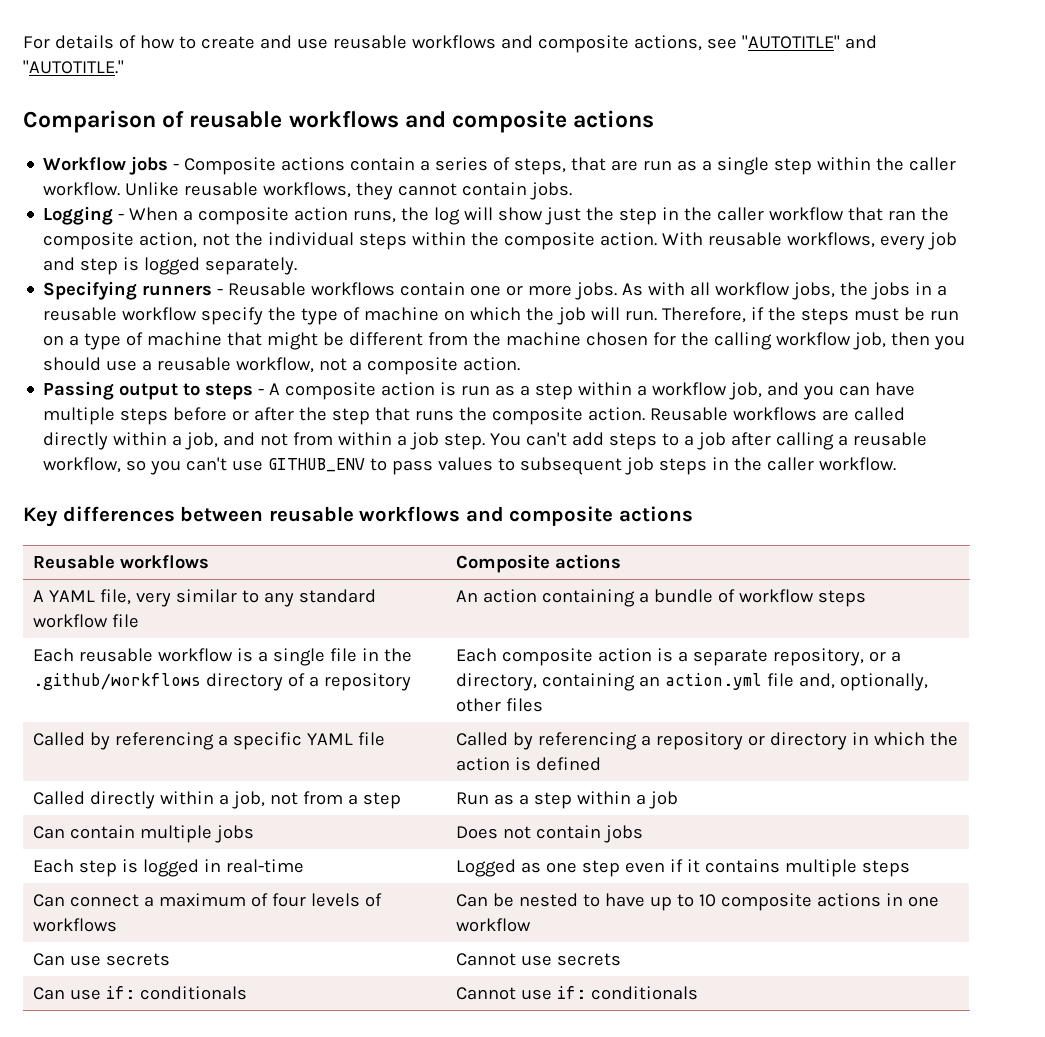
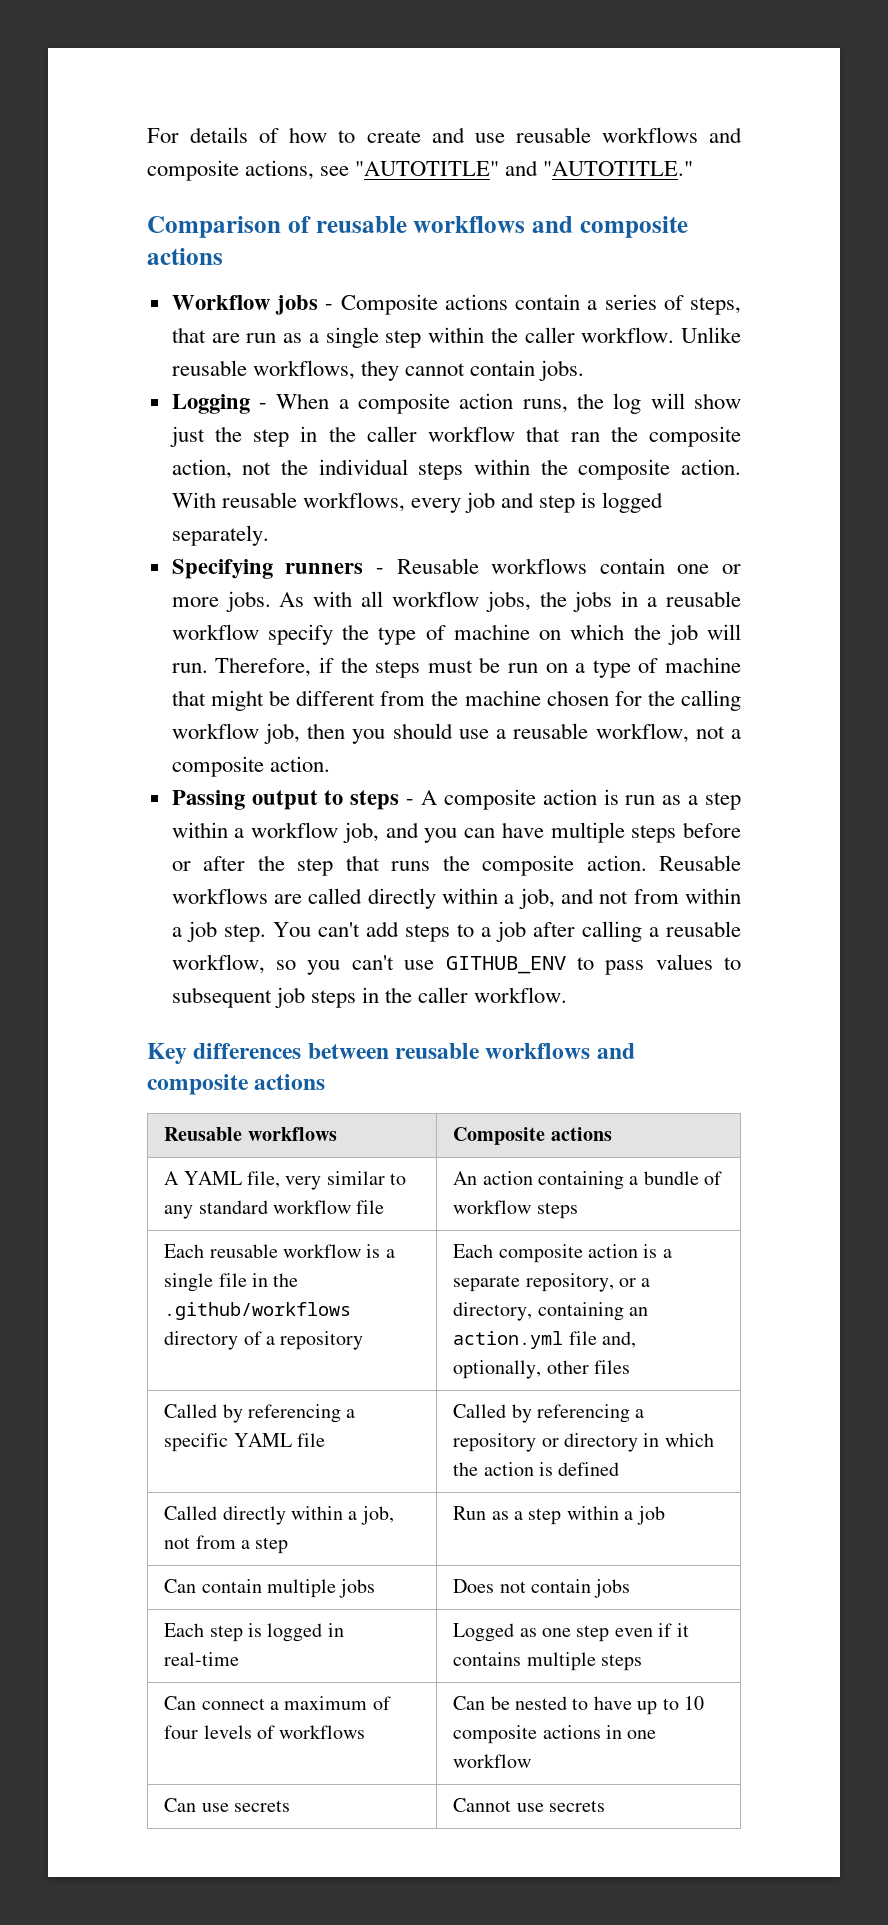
[32,986,247,1000] [455,986,698,1000] // Can use if: conditionals | Cannot use if: conditionals -> (606, 1806) none

